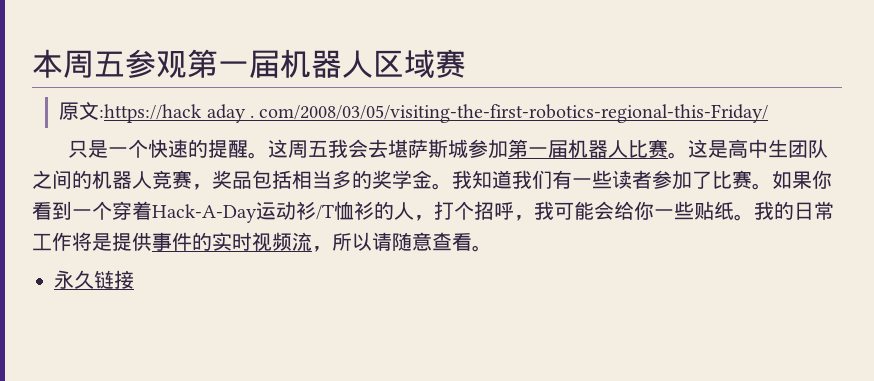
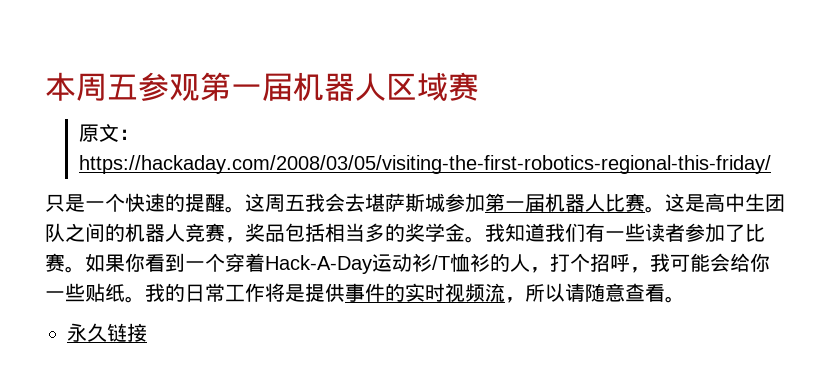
[99,104,769,123] :https://hack aday . com/2008/03/05/visiting-the-first-robotics-regional-this-Friday/ -> [118,129,139,140] [78,155,771,174] ：https://hackaday.com/2008/03/05/visiting-the-first-robotics-regional-this-friday/

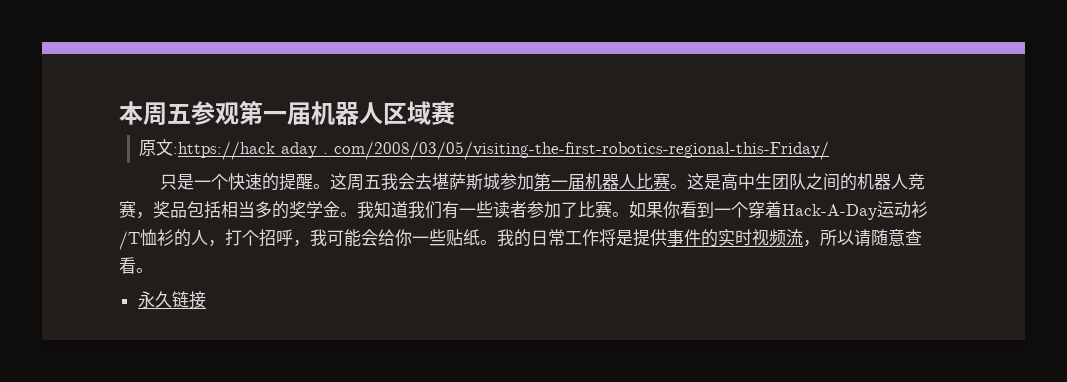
[118,129,139,140] [78,155,771,174] ：https://hackaday.com/2008/03/05/visiting-the-first-robotics-regional-this-friday/ -> [173,141,830,160] :https://hack aday . com/2008/03/05/visiting-the-first-robotics-regional-this-Friday/

